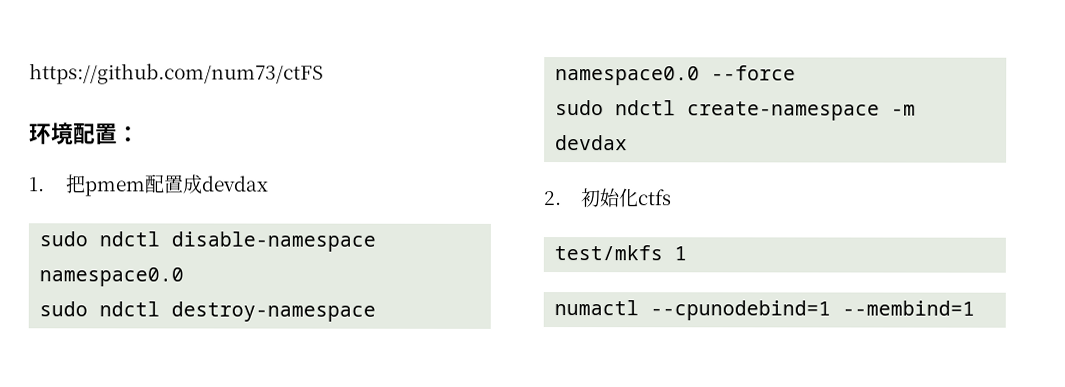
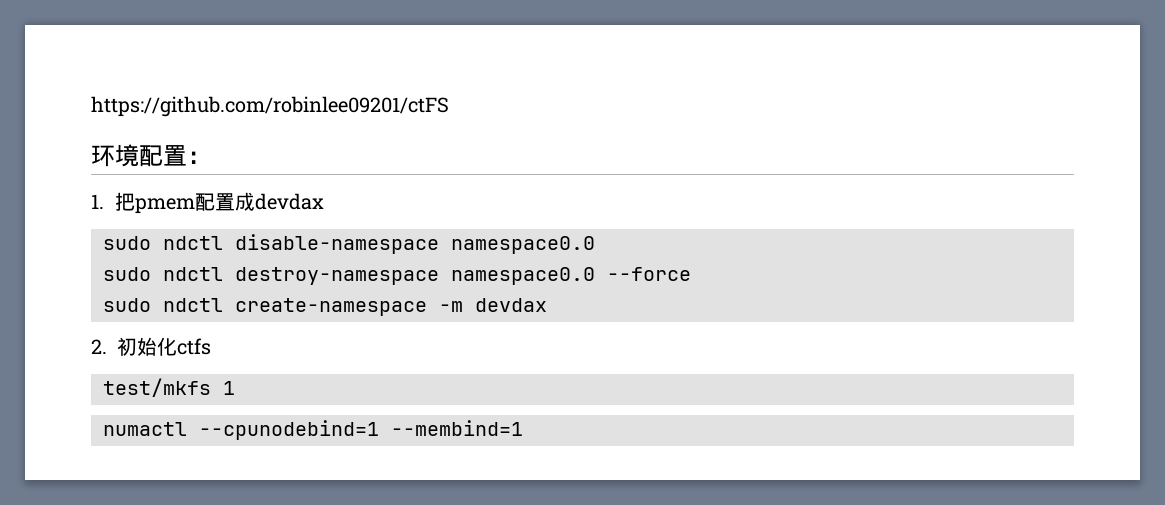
[29,63,324,85] https://github.com/num73/ctFS -> [91,96,449,117] https://github.com/robinlee09201/ctFS

